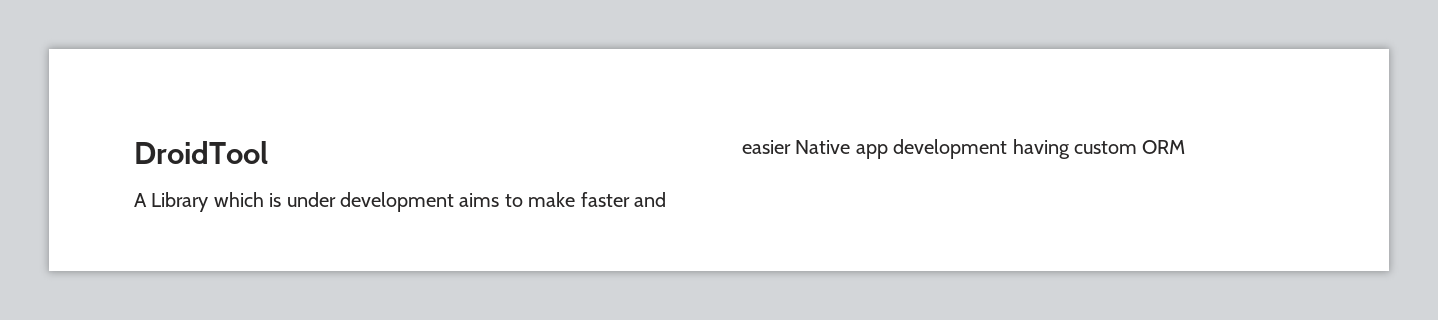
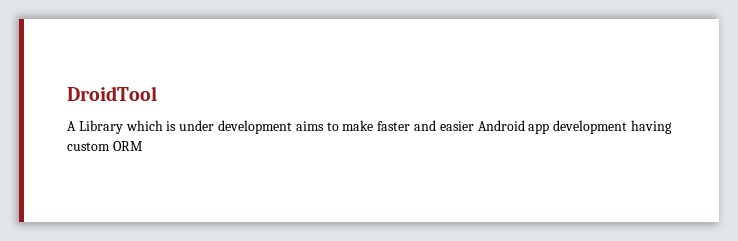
[795,140,851,154] Native -> [477,120,525,131] Android

